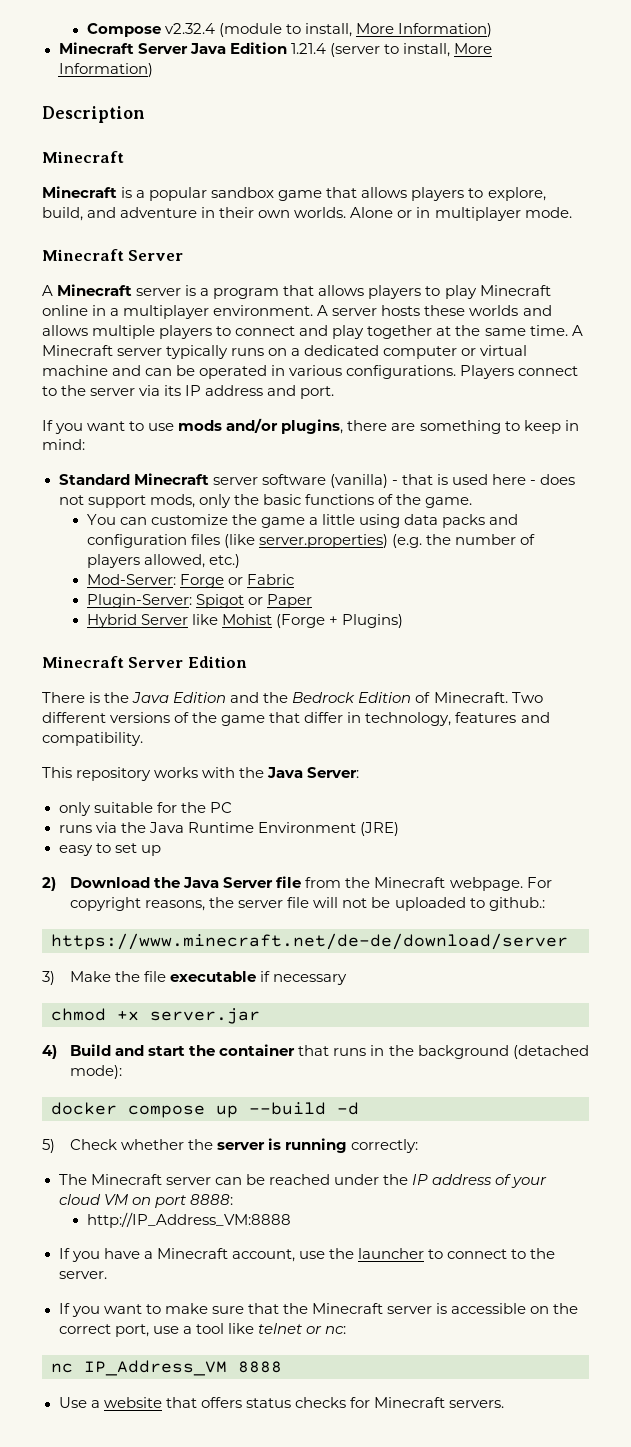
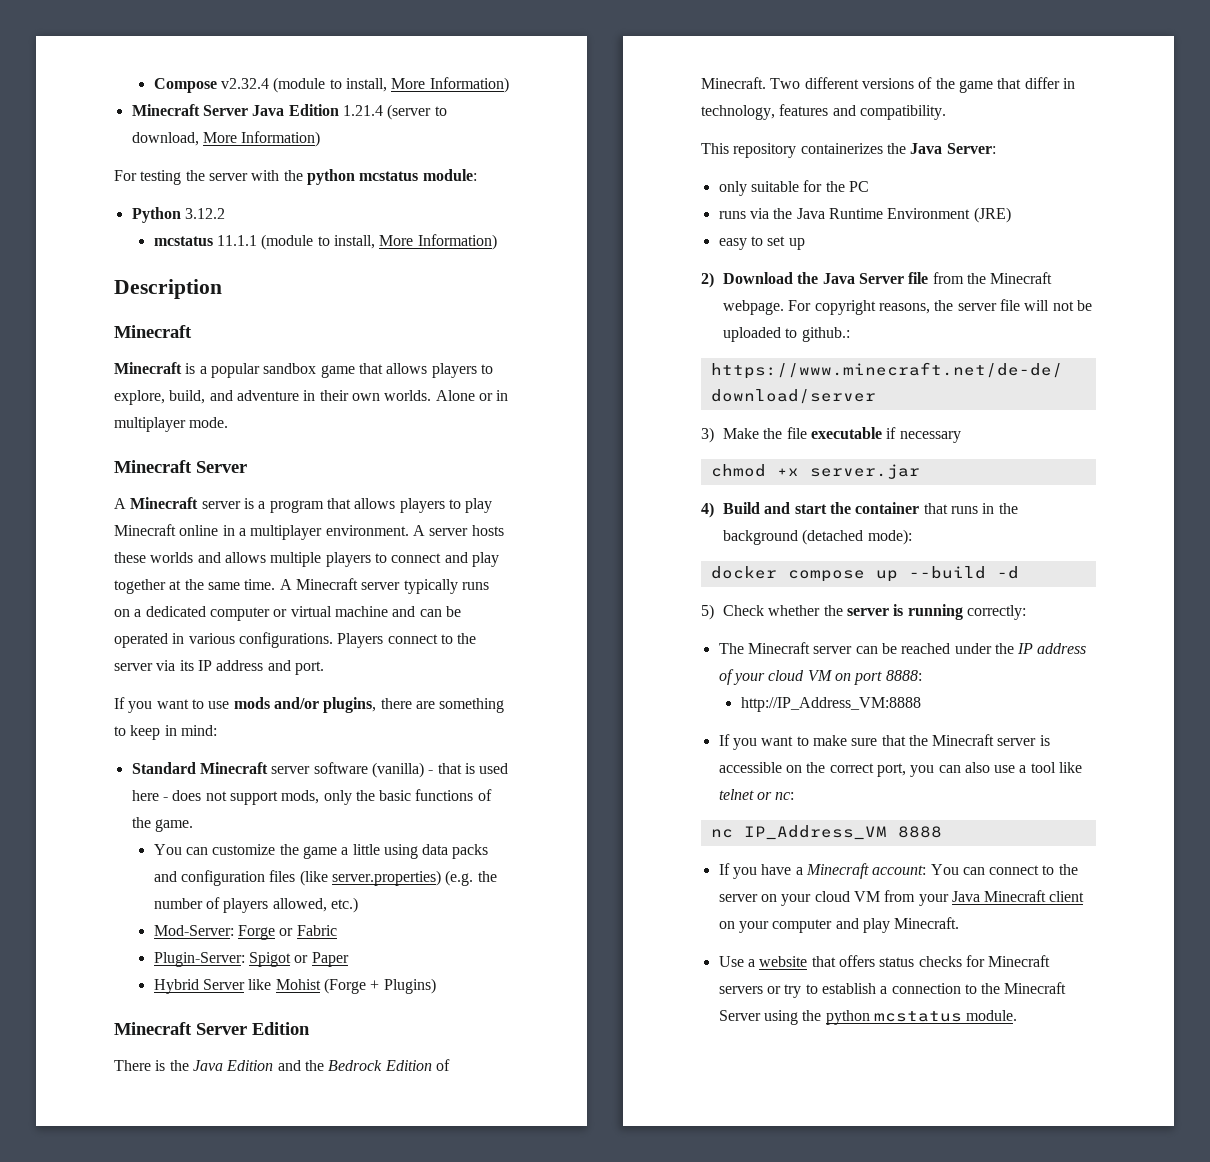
(399, 49) none -> [131,131,321,147] [114,169,477,185] [131,207,225,223] [153,234,330,250] download, More Information) // For testing the server with the python mcstatus module: // Python 3.12.2 // mcstatus 11.1.1 (module to
[154,767,236,778] works with -> [800,143,883,154] containerizes
[58,1248,556,1262] [58,1271,107,1279] // If you have a Minecraft account, use the launcher to connect to the server. -> (921, 704) none
(149, 1330) none -> [910,762,990,777] you can also
(282, 1367) none -> [718,863,1078,879] [718,890,1085,906] [718,917,960,933] // If you have a Minecraft account: You can connect to the server on your cloud VM from your Java Minecraft client on your computer and play Minecraft.
[448,1400,504,1408] servers. -> [718,982,1067,998] [718,1010,1018,1025] servers or try to establish a connection to the Minecraft Server using the python mcstatus module.

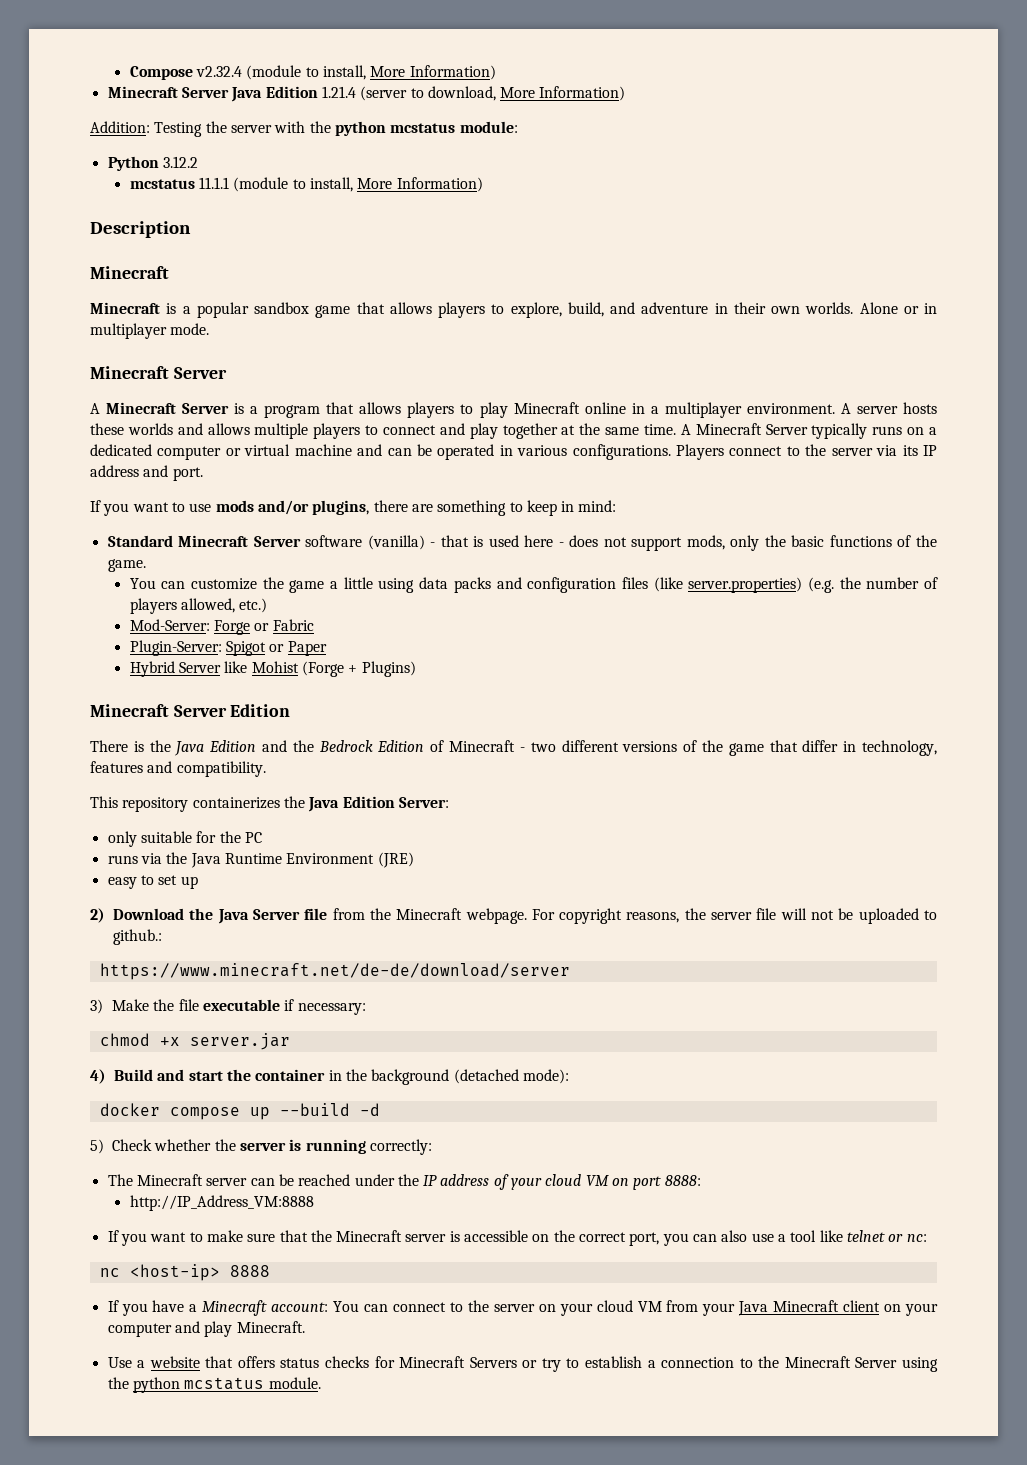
[114,170,182,185] For testing -> [90,121,203,137] Addition: Testing
[201,501,241,509] server -> [182,403,230,414] Server
[361,582,401,590] server -> [765,424,808,435] Server
[271,766,311,774] server -> [253,536,301,547] Server
[701,77,801,89] Minecraft. Two -> [449,740,556,752] Minecraft - two
(943, 148) none -> [342,796,395,808] Edition
[899,431,961,443] necessary -> [297,1003,366,1015] necessary:
[923,503,978,514] that runs -> (326, 1075) none
[743,825,887,840] IP_Address_VM -> [129,1264,220,1281] <host-ip>
[718,986,763,994] servers -> [469,1357,517,1368] Servers

